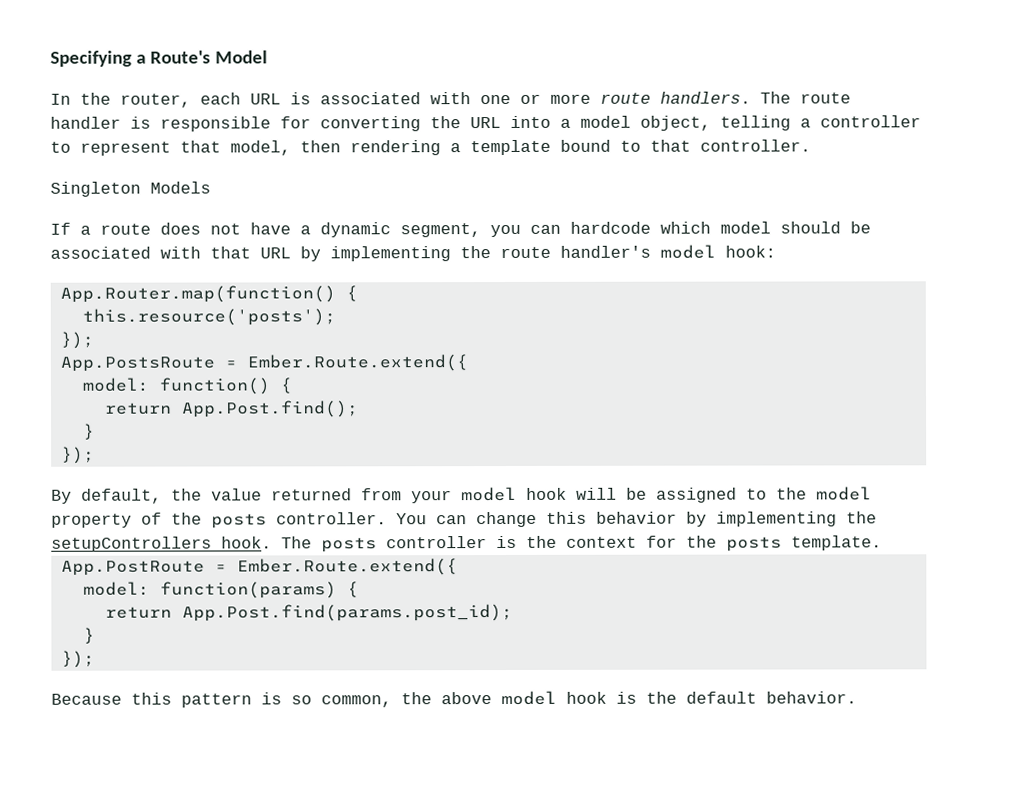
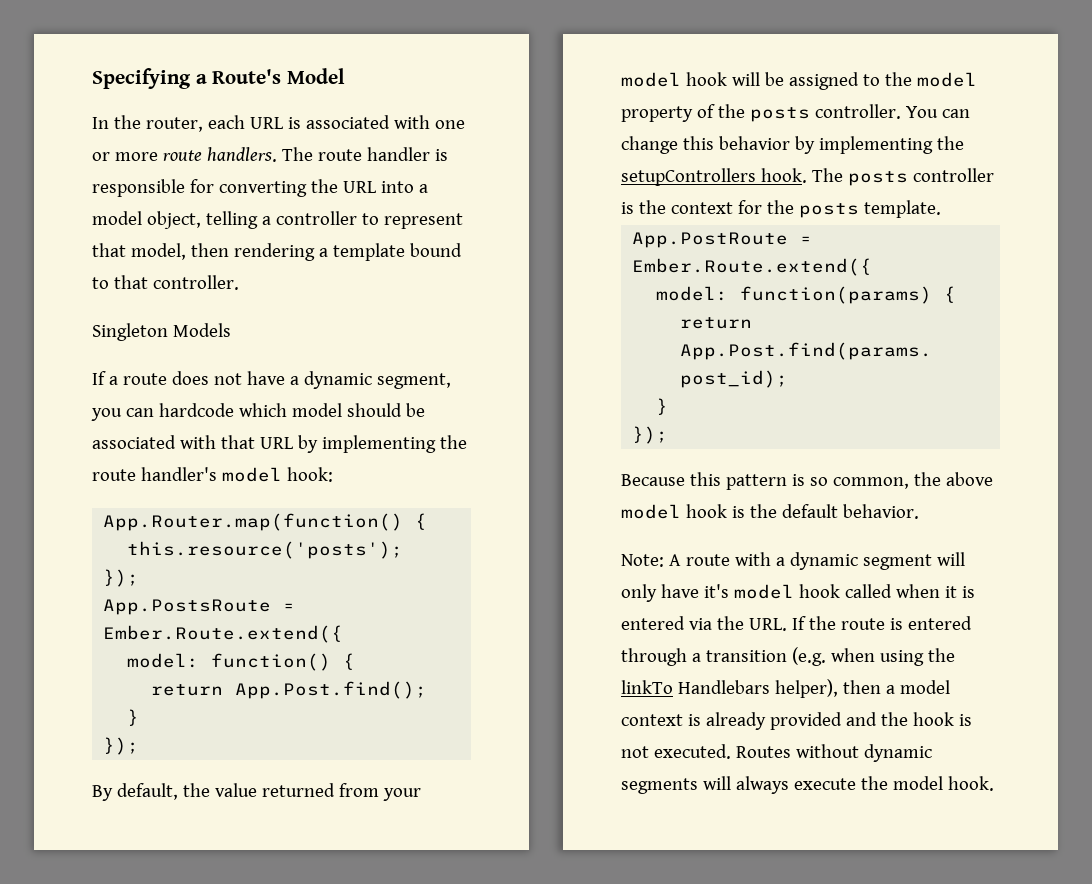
(857, 697) none -> [621,552,965,570] [621,584,975,602] [621,616,972,631] [621,647,955,666] [621,679,950,698] [621,712,972,730] [621,744,932,762] [621,776,994,794] // Note: A route with a dynamic segment will only have it's model hook called when it is entered via the URL. If the route is entered through a transition (e.g. when using the linkTo Handlebars helper), then a model context is already provided and the hook is not executed. Routes without dynamic segments will always execute the model hook.

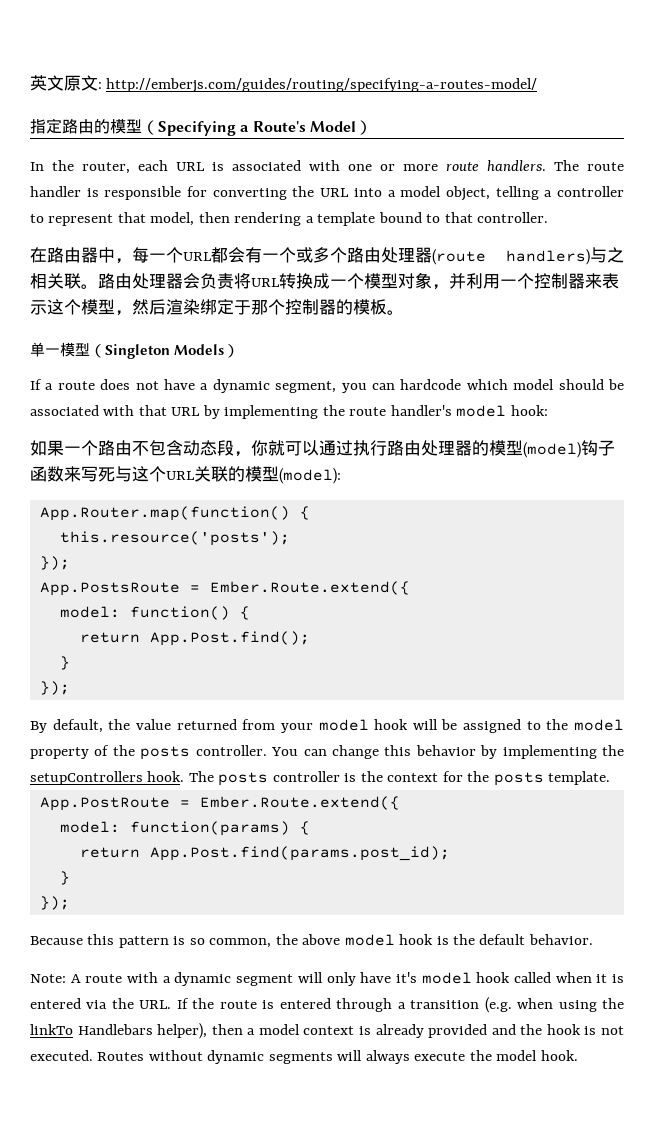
(92, 78) none -> [30,75,538,93] [30,118,158,135] 英文原文: http://emberjs.com/guides/routing/specifying-a-routes-model/ // 指定路由的模型（
(345, 76) none -> [355,120,372,135] ）
(239, 282) none -> [30,247,624,265] [30,272,619,290] [30,299,404,316] [30,342,105,358] 在路由器中，每一个URL都会有一个或多个路由处理器(route handlers)与之相关联。路由处理器会负责将URL转换成一个模型对象，并利用一个控制器来表示这个模型，然后渲染绑定于那个控制器的模板。 // 单一模型（
(231, 330) none -> [224,344,240,358] ）
(333, 474) none -> [30,440,615,458] [30,466,341,484] // 如果一个路由不包含动态段，你就可以通过执行路由处理器的模型(model)钩子函数来写死与这个URL关联的模型(model):

